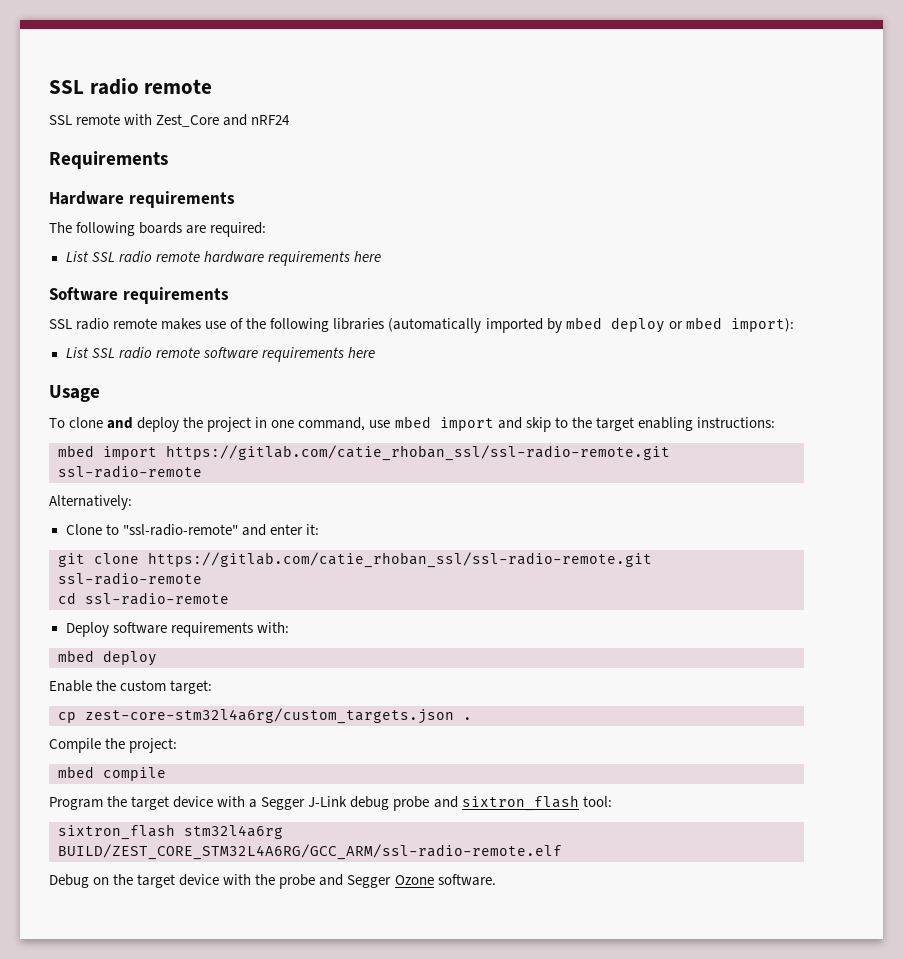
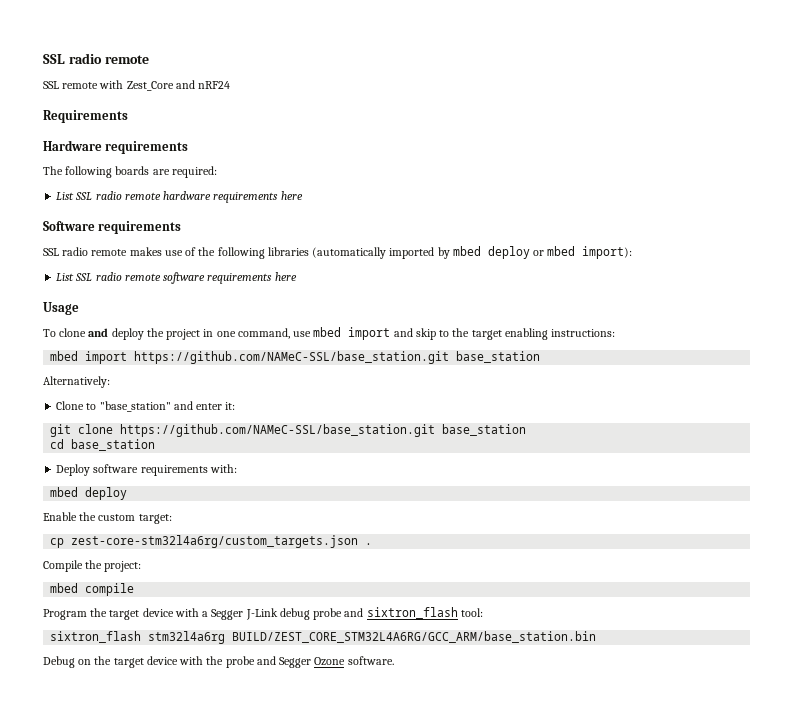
[166,445,670,461] [58,465,202,478] https://gitlab.com/catie_rhoban_ssl/ssl-radio-remote.git ssl-radio-remote -> [134,351,541,364] https://github.com/NAMeC-SSL/base_station.git base_station
[122,524,238,536] "ssl-radio-remote" -> [99,401,171,412] "base_station"
[148,552,652,568] [58,572,202,585] https://gitlab.com/catie_rhoban_ssl/ssl-radio-remote.git ssl-radio-remote -> [120,424,527,437] https://github.com/NAMeC-SSL/base_station.git base_station
[85,592,229,605] ssl-radio-remote -> [71,439,156,451] base_station
[58,844,562,860] BUILD/ZEST_CORE_STM32L4A6RG/GCC_ARM/ssl-radio-remote.elf -> [232,631,597,643] BUILD/ZEST_CORE_STM32L4A6RG/GCC_ARM/base_station.bin

